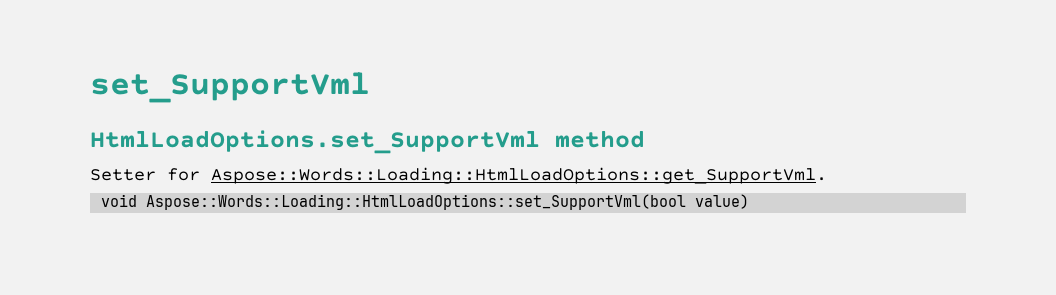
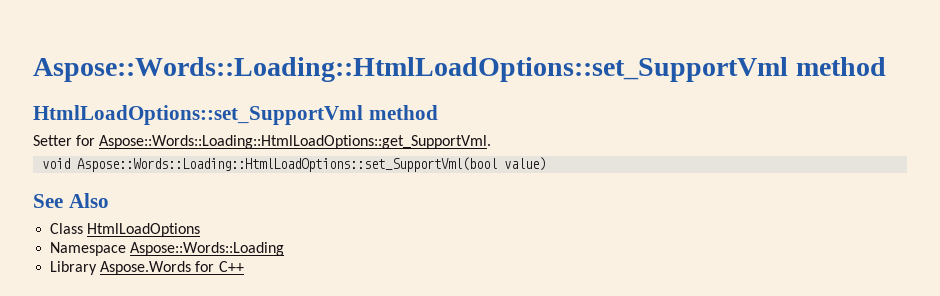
[90,72,370,103] [90,130,540,154] set_SupportVml // HtmlLoadOptions.set_SupportVml -> [33,57,886,82] [33,105,363,125] Aspose::Words::Loading::HtmlLoadOptions::set_SupportVml method // HtmlLoadOptions::set_SupportVml
(750, 201) none -> [33,193,109,208] [50,223,201,237] [50,242,285,256] [50,261,244,275] // See Also // Class HtmlLoadOptions // Namespace Aspose::Words::Loading // Library Aspose.Words for C++

